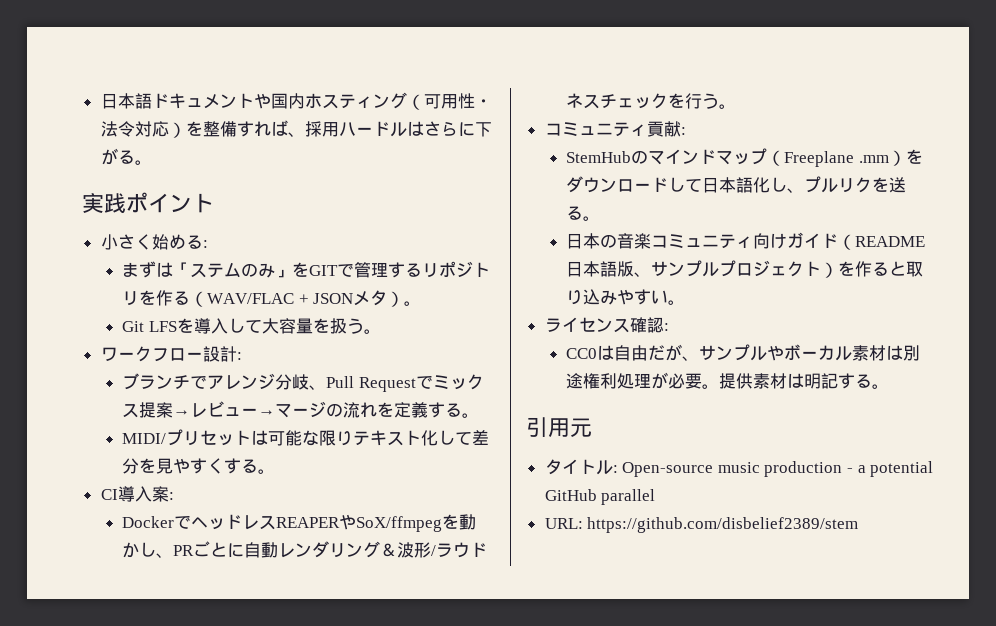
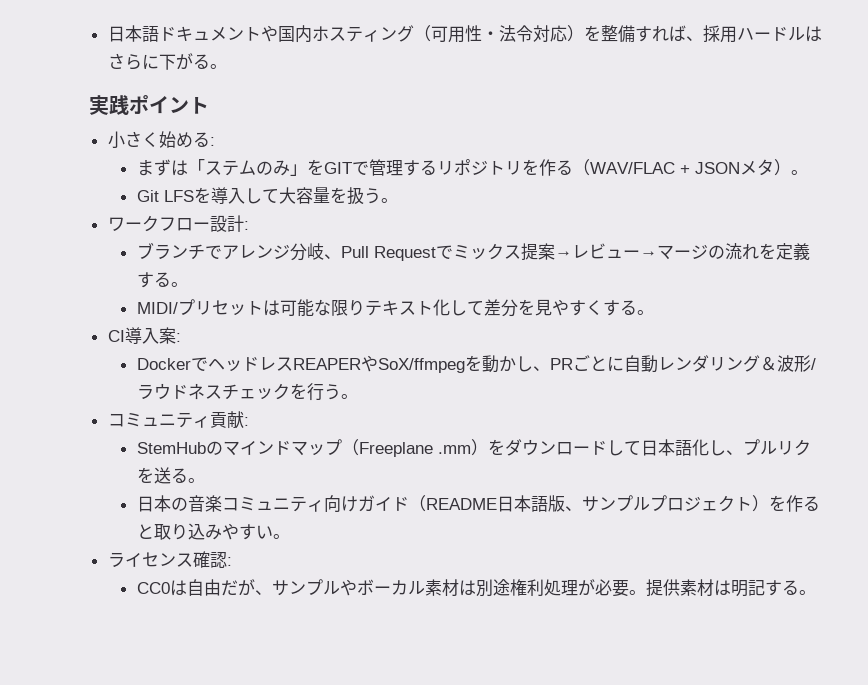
[526,417,592,437] [544,459,934,477] [544,489,656,505] [544,517,859,533] // 引用元 // タイトル: Open-source music production - a potential GitHub parallel // URL: https://github.com/disbelief2389/stem -> (816, 592) none

